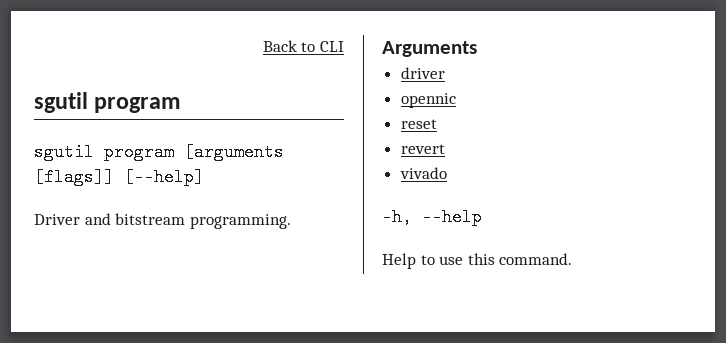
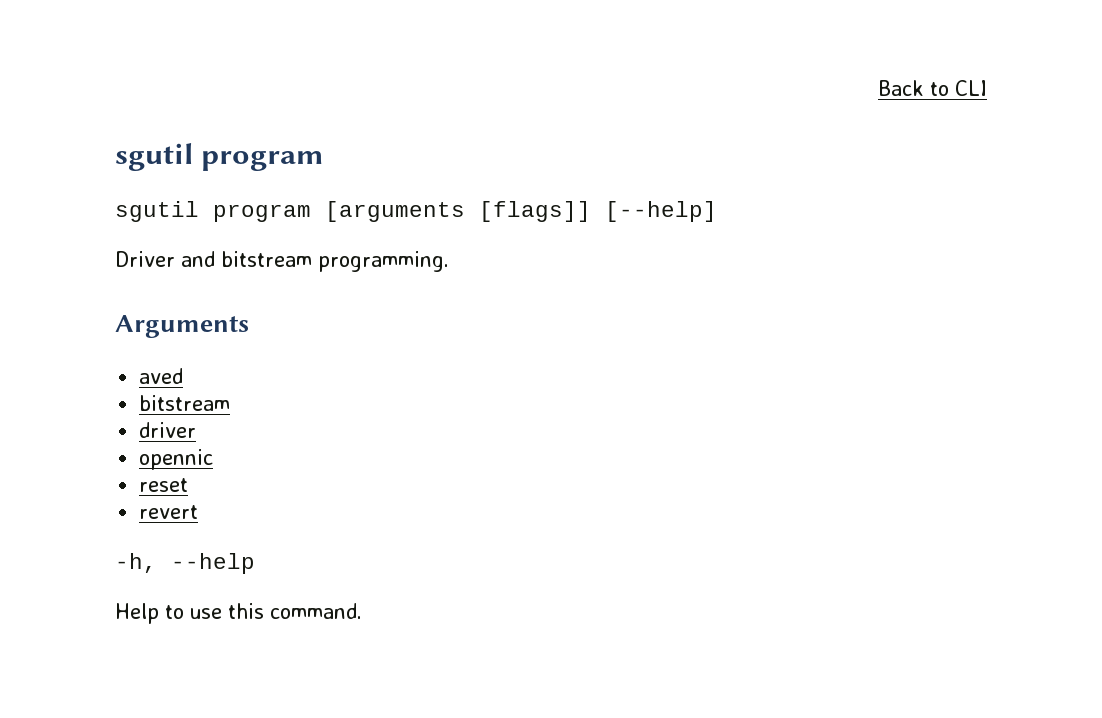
(477, 49) none -> [139,368,184,384] [139,395,231,411] // aved // bitstream
[399,167,447,179] // vivado -> (199, 512) none

